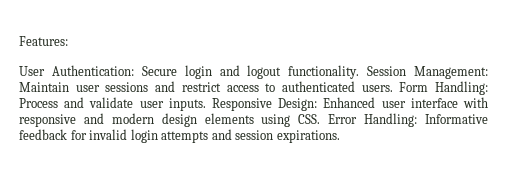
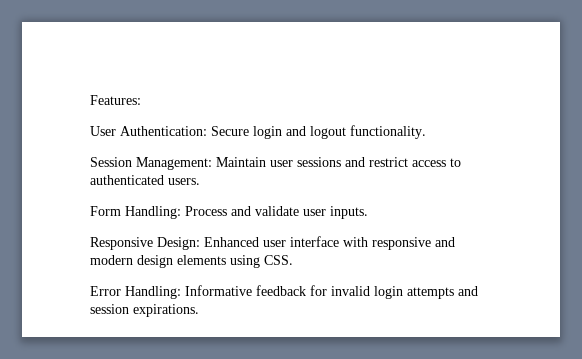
(360, 72) none -> (426, 132) //
(393, 88) none -> (200, 181) //
(206, 104) none -> (368, 212) //
(321, 119) none -> (293, 260) //

